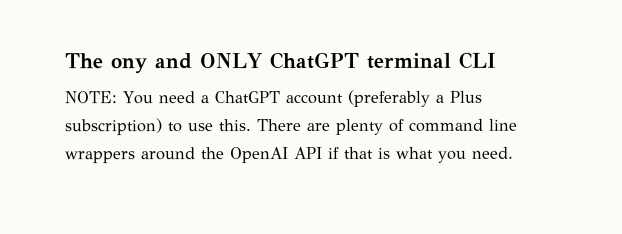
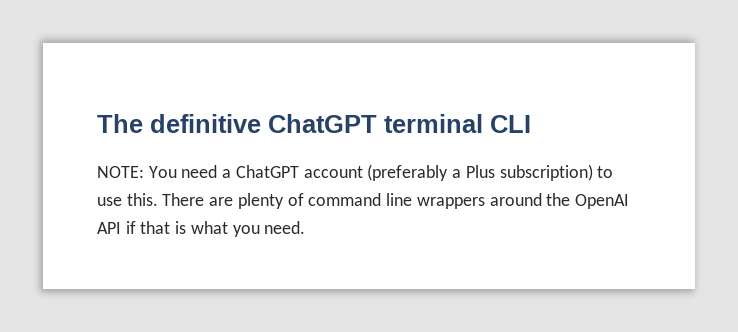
[110,53,262,74] ony and ONLY -> [150,114,261,133] definitive

